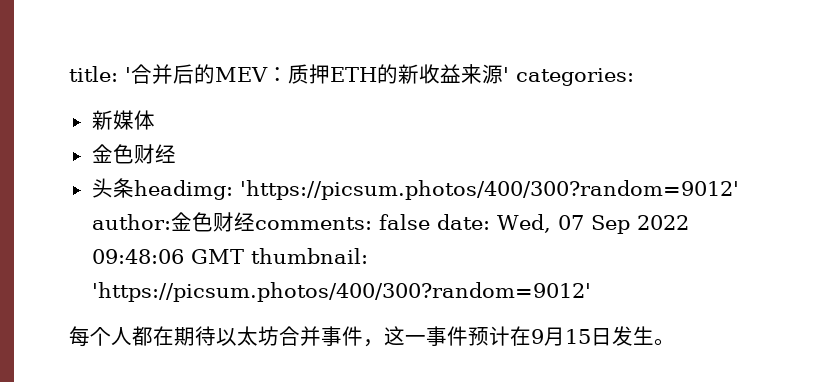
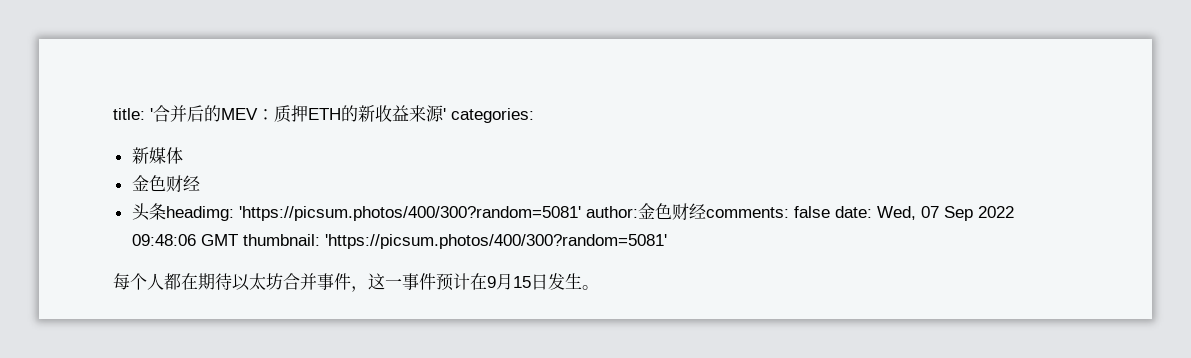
[239,180,739,200] 'https://picsum.photos/400/300?random=9012' -> [238,206,581,221] 'https://picsum.photos/400/300?random=5081'
[91,282,591,302] 'https://picsum.photos/400/300?random=9012' -> [324,234,667,249] 'https://picsum.photos/400/300?random=5081'

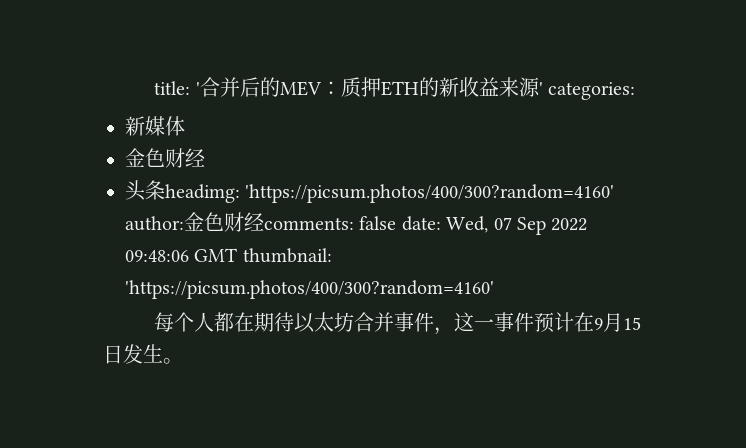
[238,206,581,221] 'https://picsum.photos/400/300?random=5081' -> [245,184,615,203] 'https://picsum.photos/400/300?random=4160'
[324,234,667,249] 'https://picsum.photos/400/300?random=5081' -> [125,280,494,299] 'https://picsum.photos/400/300?random=4160'

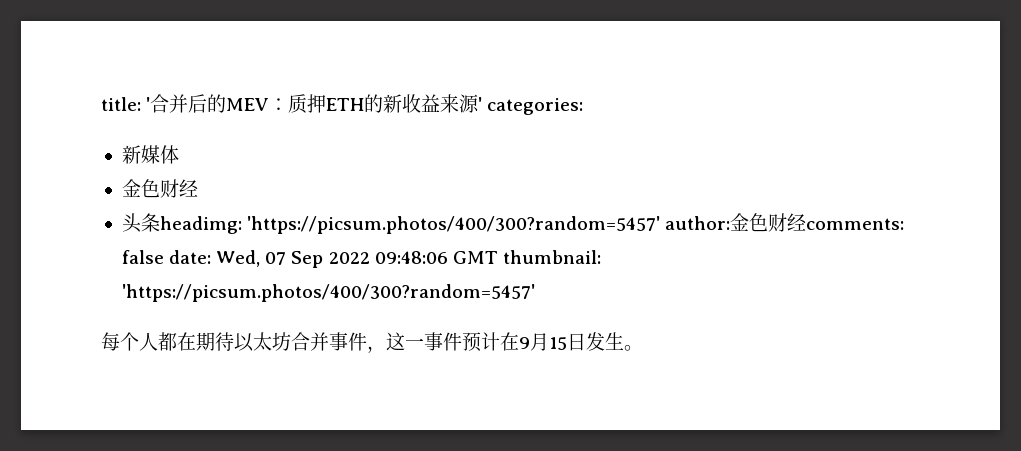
[245,184,615,203] 'https://picsum.photos/400/300?random=4160' -> [247,216,661,234] 'https://picsum.photos/400/300?random=5457'
[125,280,494,299] 'https://picsum.photos/400/300?random=4160' -> [121,284,535,302] 'https://picsum.photos/400/300?random=5457'

